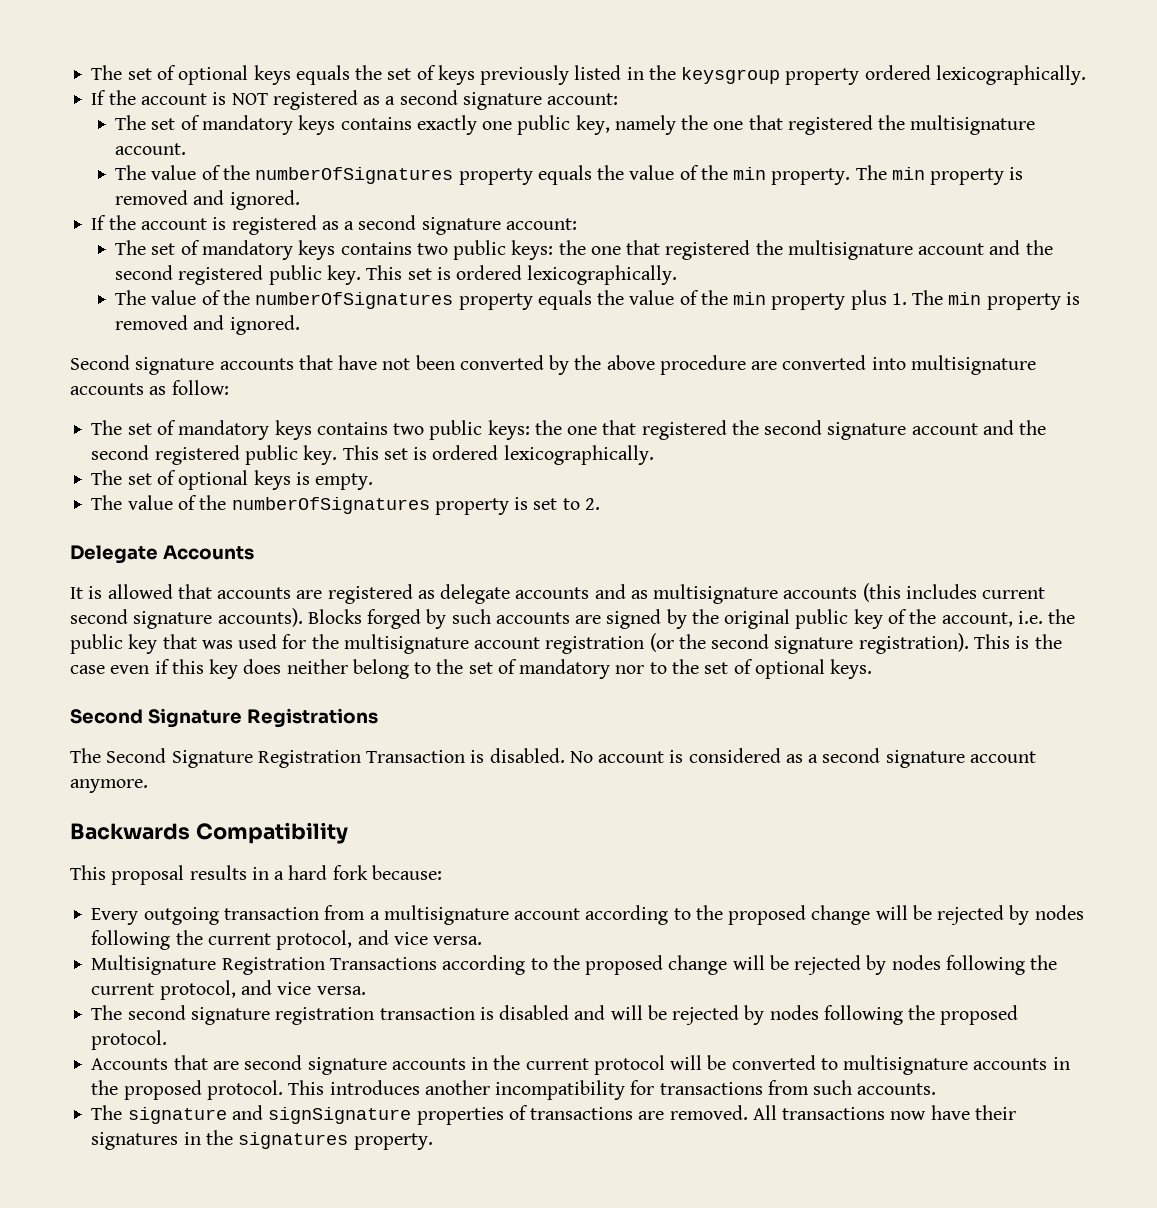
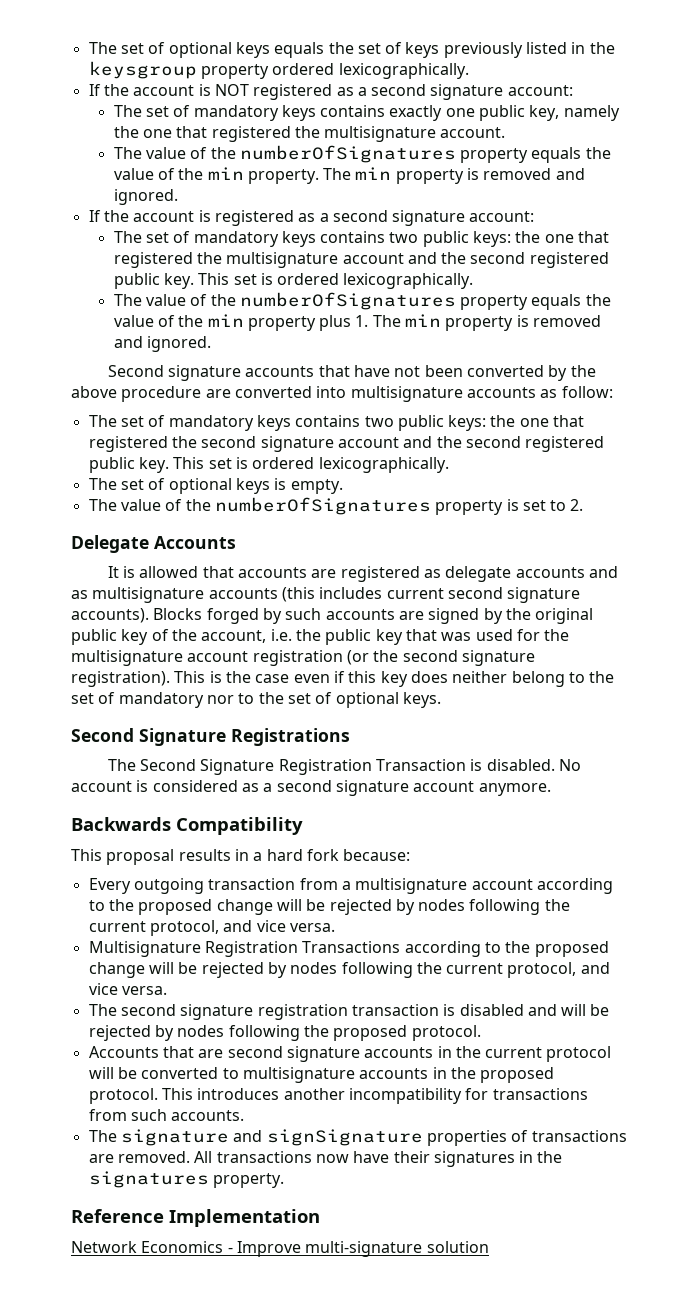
(433, 1141) none -> [71,1209,320,1227] [71,1241,489,1257] // Reference Implementation // Network Economics - Improve multi-signature solution

